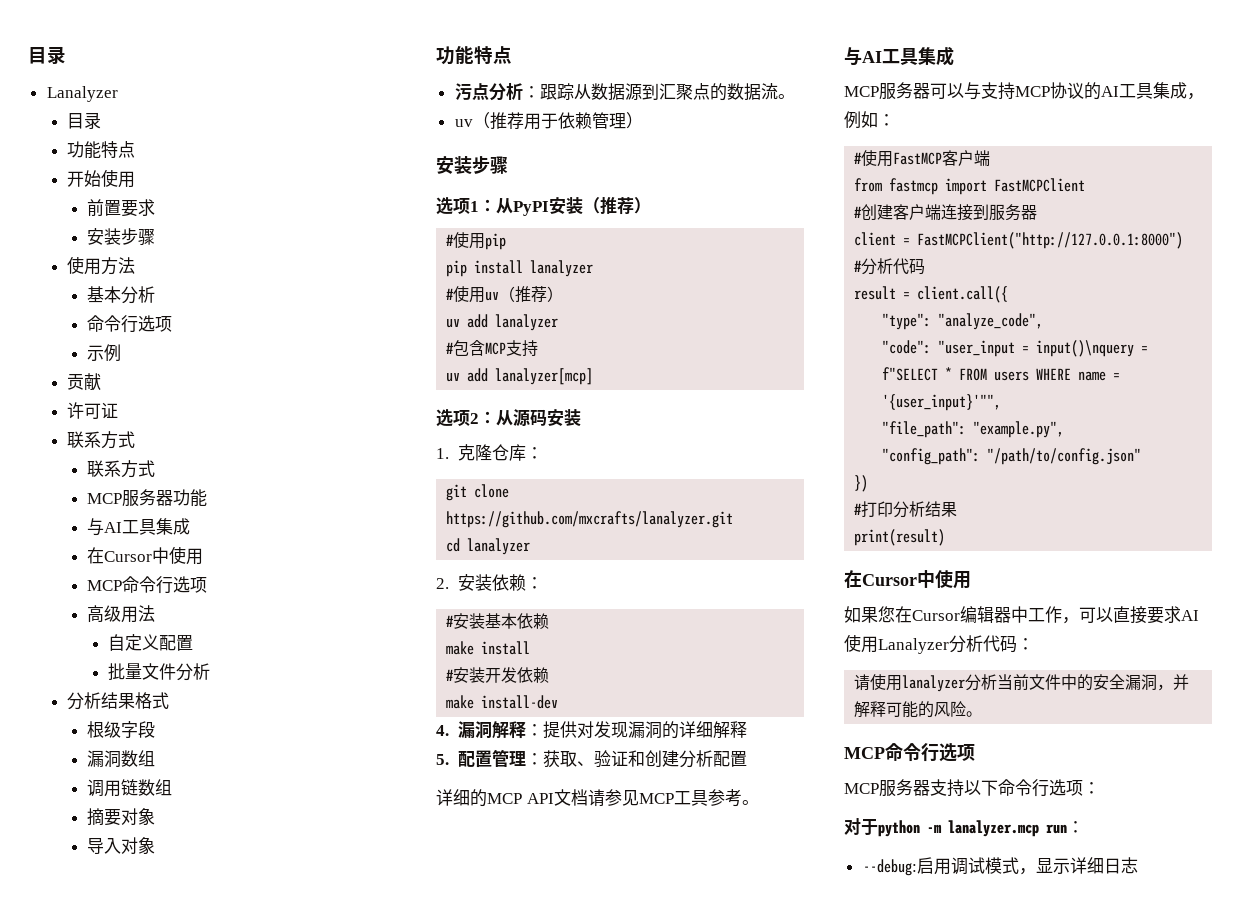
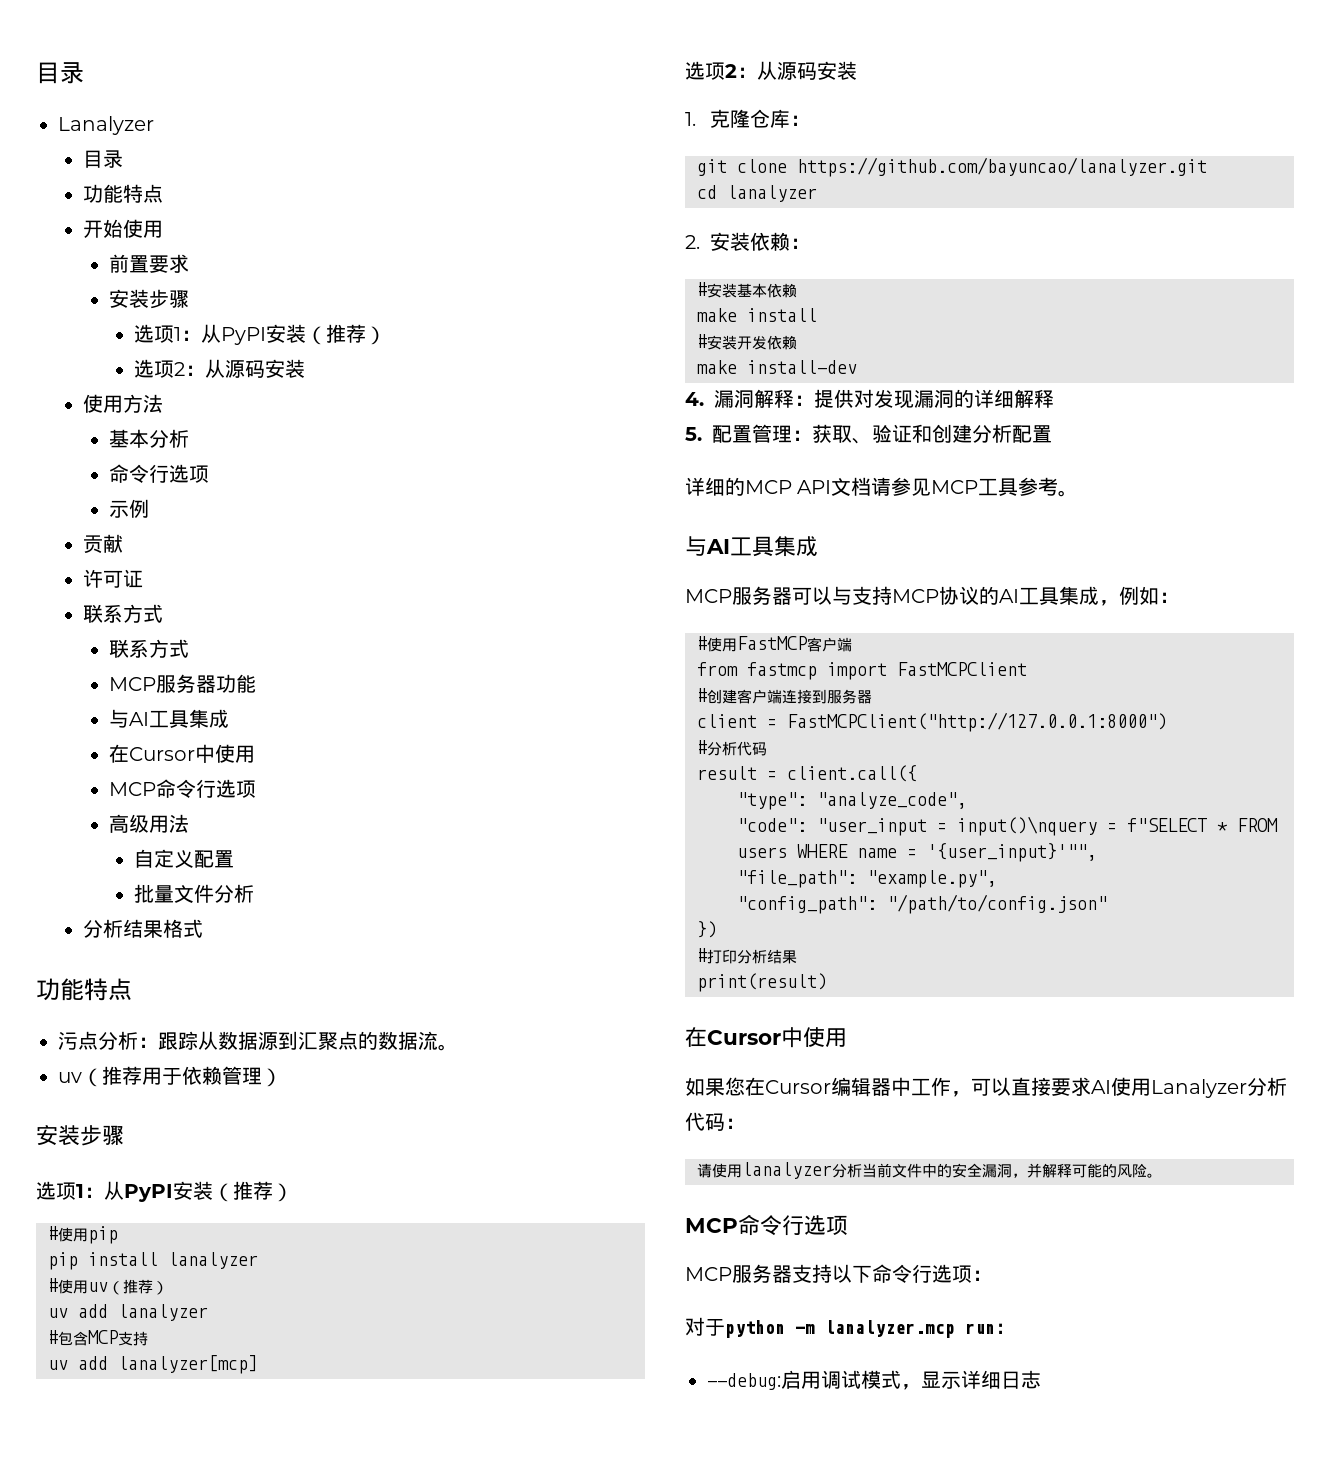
(156, 237) none -> [134,324,387,345] [134,359,306,378] // 选项1：从PyPI安装（推荐） // 选项2：从源码安装
[87,721,156,738] [87,750,156,767] [87,779,173,797] [87,808,156,826] [87,837,156,854] // 根级字段 // 漏洞数组 // 调用链数组 // 摘要对象 // 导入对象 -> (204, 928) none
[446,511,734,528] https://github.com/mxcrafts/lanalyzer.git -> [797,157,1207,177] https://github.com/bayuncao/lanalyzer.git

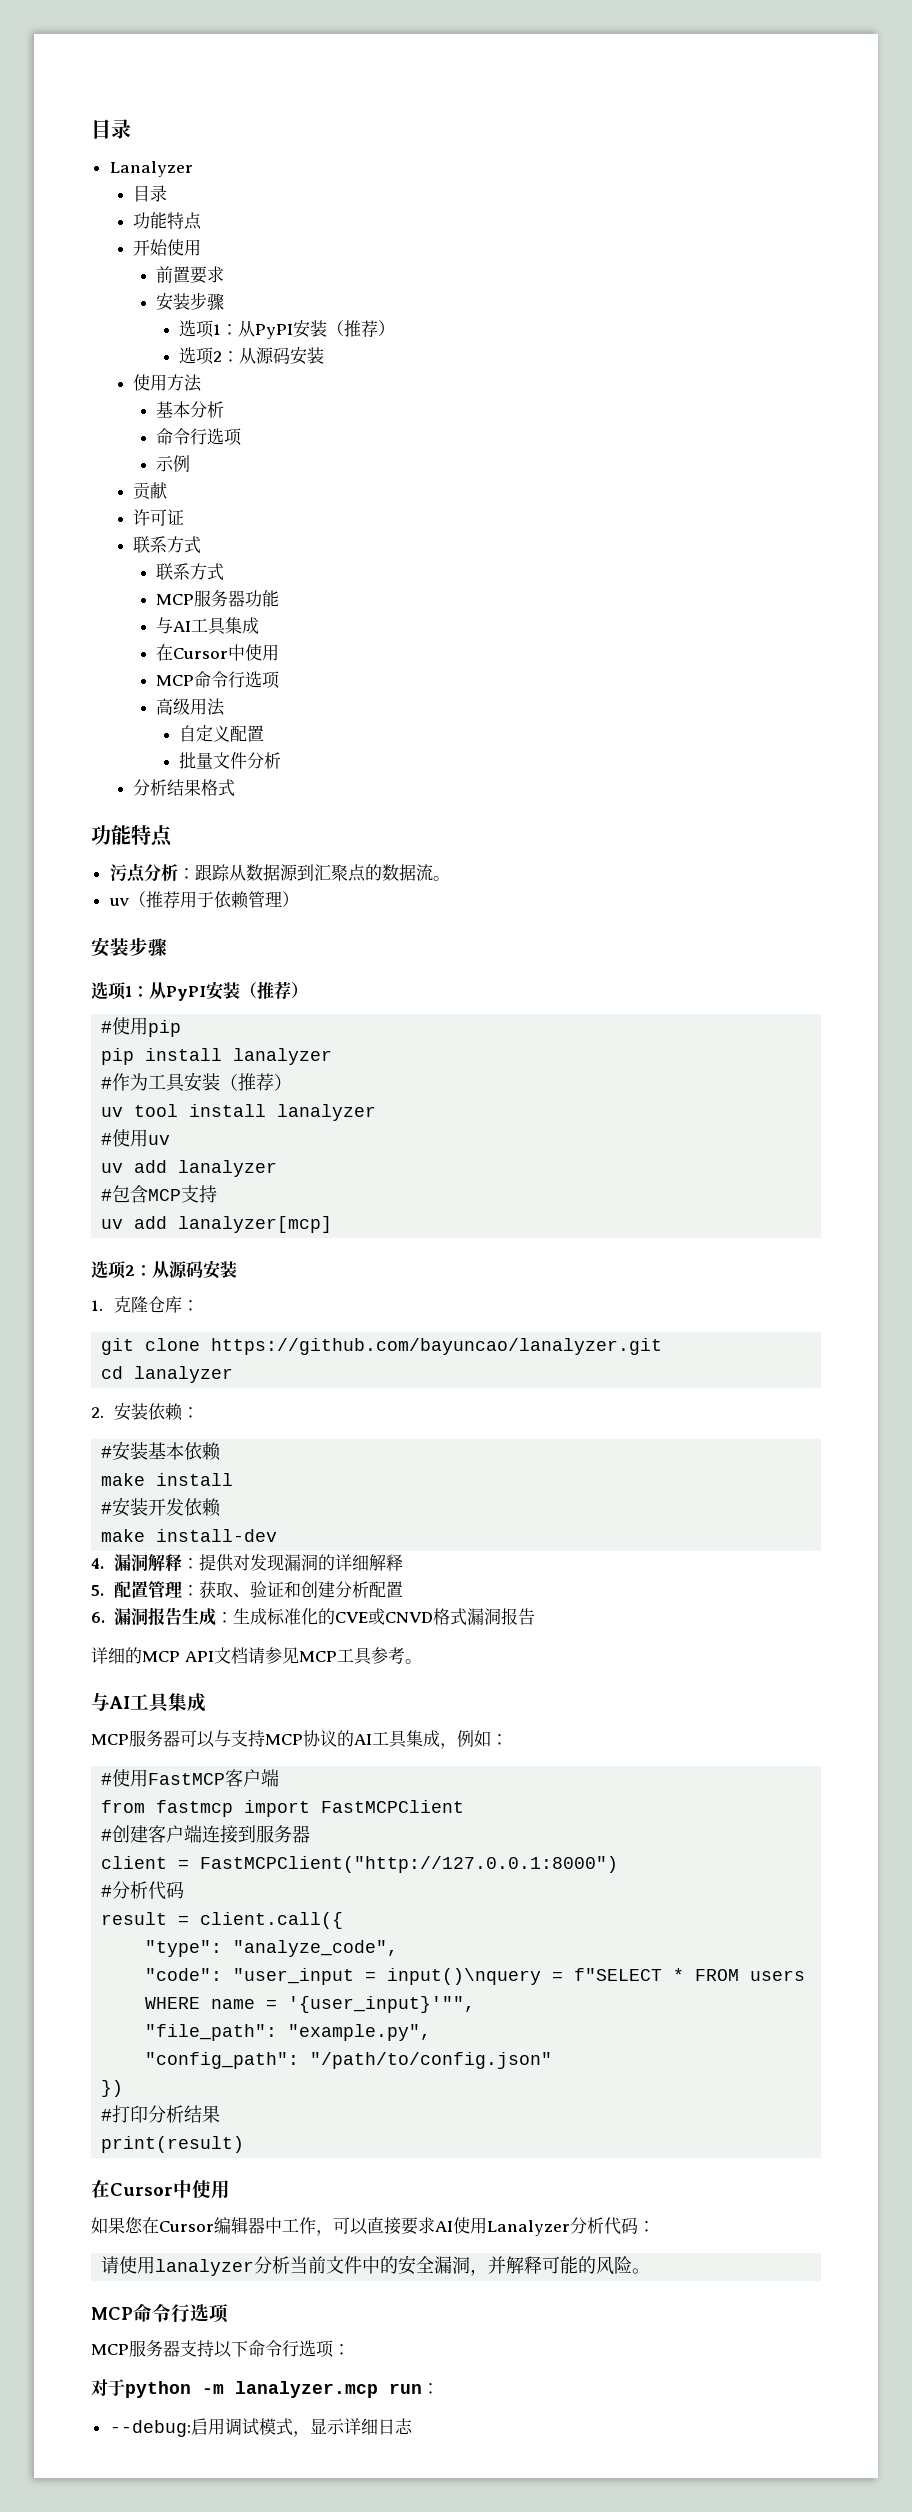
[58,1279,168,1295] 使用uv（推荐） -> [112,1072,293,1092] [101,1104,377,1121] [101,1129,171,1147] 作为工具安装（推荐） // uv tool install lanalyzer // #使用uv
(1052, 434) none -> [91,1607,536,1626] // 6.漏洞报告生成：生成标准化的CVE或CNVD格式漏洞报告

